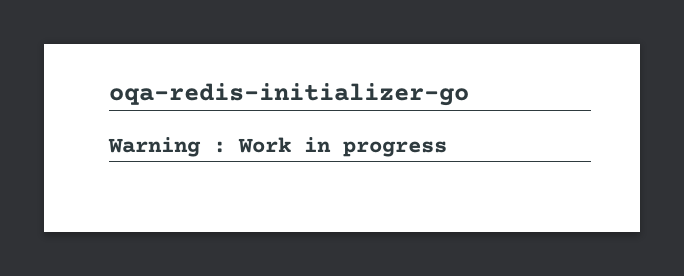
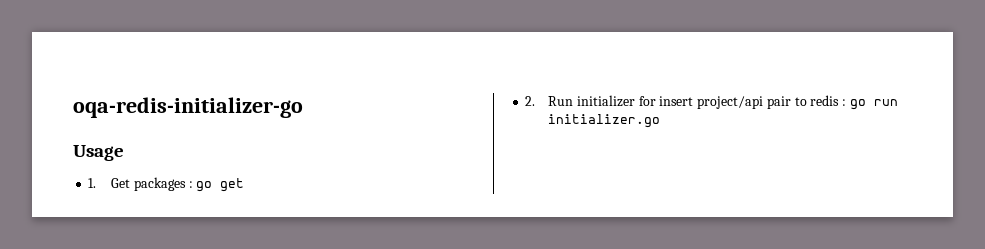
[108,137,447,157] Warning : Work in progress -> [73,145,124,161] [88,177,245,192] [525,95,899,110] [548,114,661,128] Usage // 1. Get packages : go get // 2. Run initializer for insert project/api pair to redis : go run initializer.go

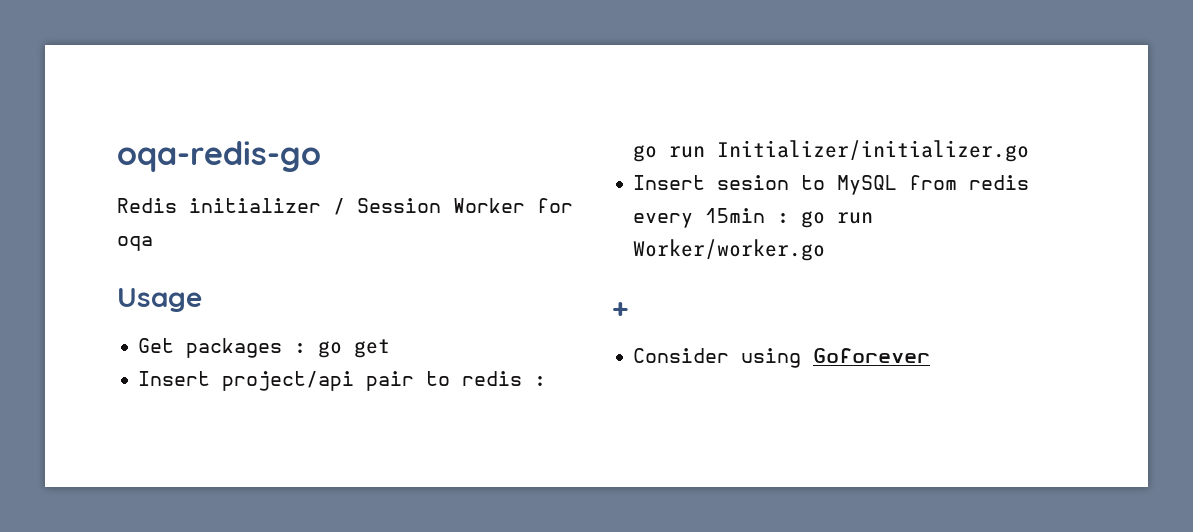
[73,97,303,118] oqa-redis-initializer-go -> [117,141,321,172] [117,198,573,215] [117,236,153,251] oqa-redis-go // Redis initializer / Session Worker for oqa
[88,178,97,188] 1. -> (202, 300) none
[525,95,694,107] 2. Run initializer for insert -> [138,371,211,386] Insert
[548,114,661,128] initializer.go -> [717,140,1030,162] [633,175,1030,195] [633,208,874,228] [633,239,826,261] [612,302,628,317] [633,348,931,368] Initializer/initializer.go // Insert sesion to MySQL from redis every 15min : go run Worker/worker.go // + // Consider using Goforever

